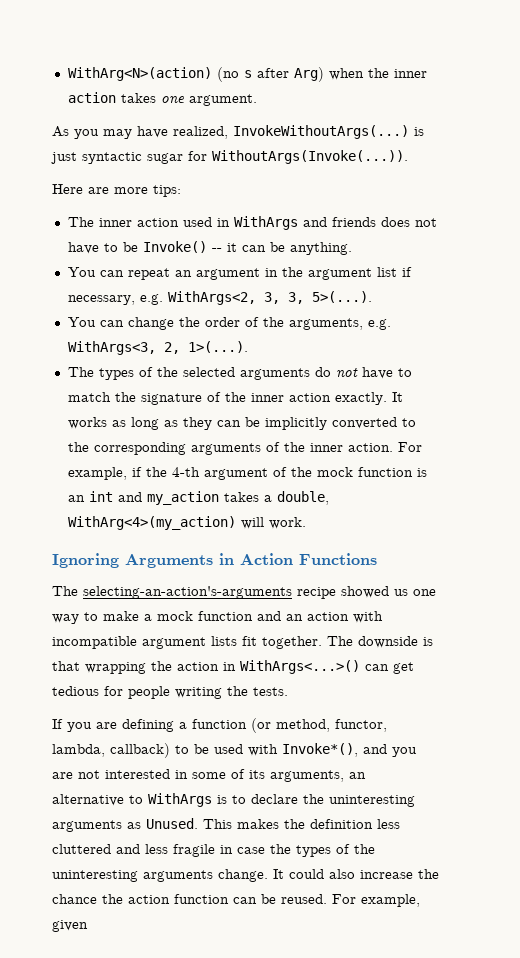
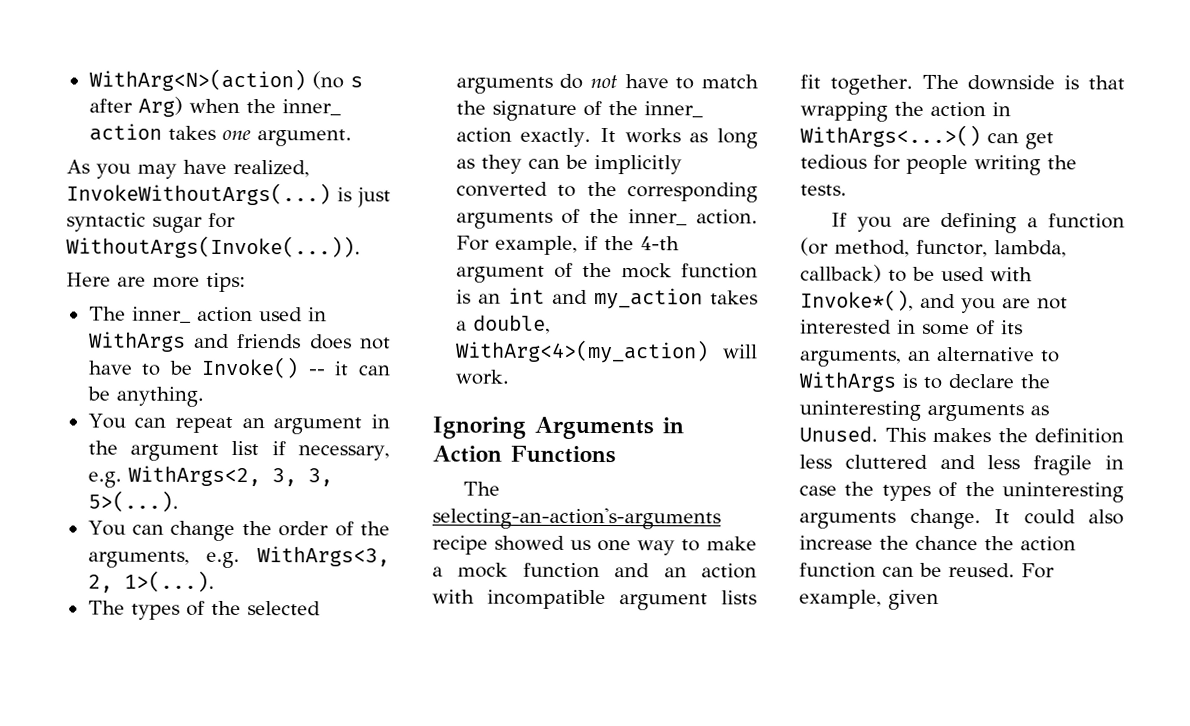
[393,69,427,78] inner -> [281,99,341,116] inner_
[98,218,132,227] inner -> [131,306,191,323] inner_
[250,393,284,402] inner -> [643,101,703,118] inner_
[309,443,343,452] inner -> [628,209,688,226] inner_

